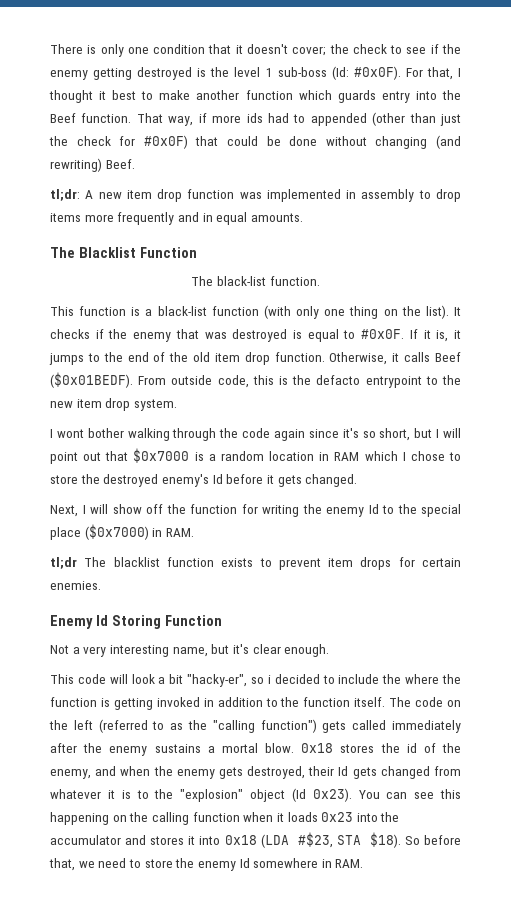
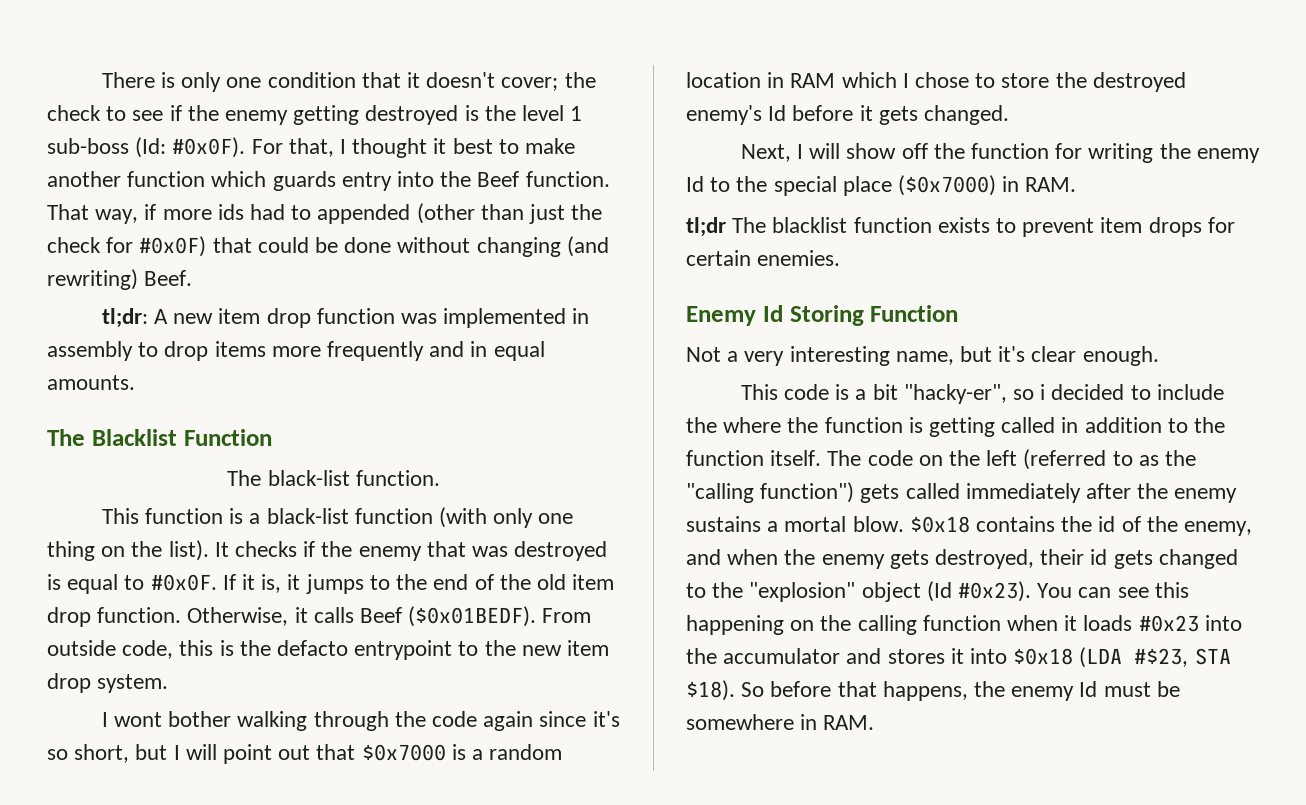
[109,674,155,684] will look -> [835,384,850,400] is
[156,697,200,707] invoked -> [1001,417,1056,433] called
[301,743,375,753] 0x18 stores -> [909,516,1056,533] $0x18 contains
[338,766,349,776] Id -> [1090,549,1108,565] id
[434,766,462,776] [50,789,131,799] from whatever it is -> (1238, 559) none
[312,788,352,802] 0x23). -> [958,581,1032,602] #0x23).
[321,812,354,822] 0x23 -> [1138,615,1199,632] #0x23
[224,835,257,845] 0x18 -> [1013,648,1074,665] $0x18
[49,858,250,871] that, we need to store the enemy Id -> [837,681,1180,701] that happens, the enemy Id must be

